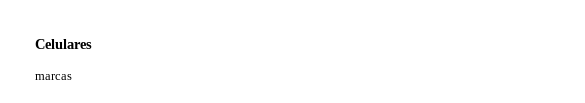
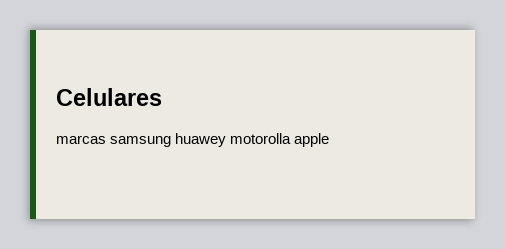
(72, 77) none -> [110,133,330,147] samsung huawey motorolla apple

